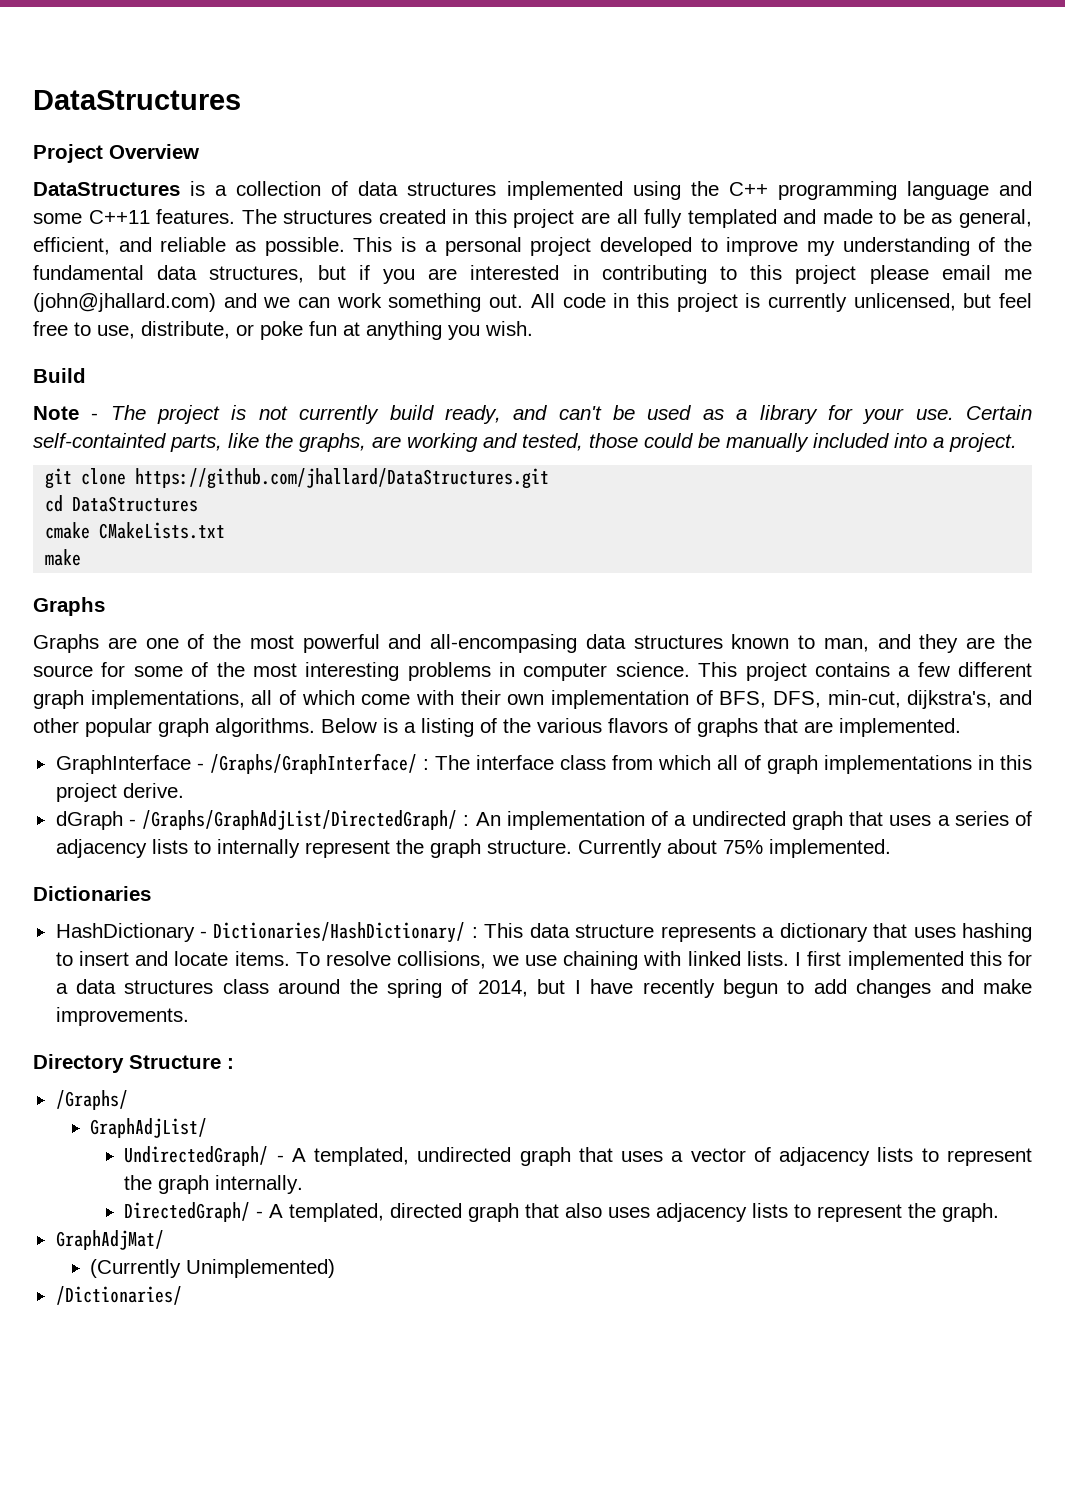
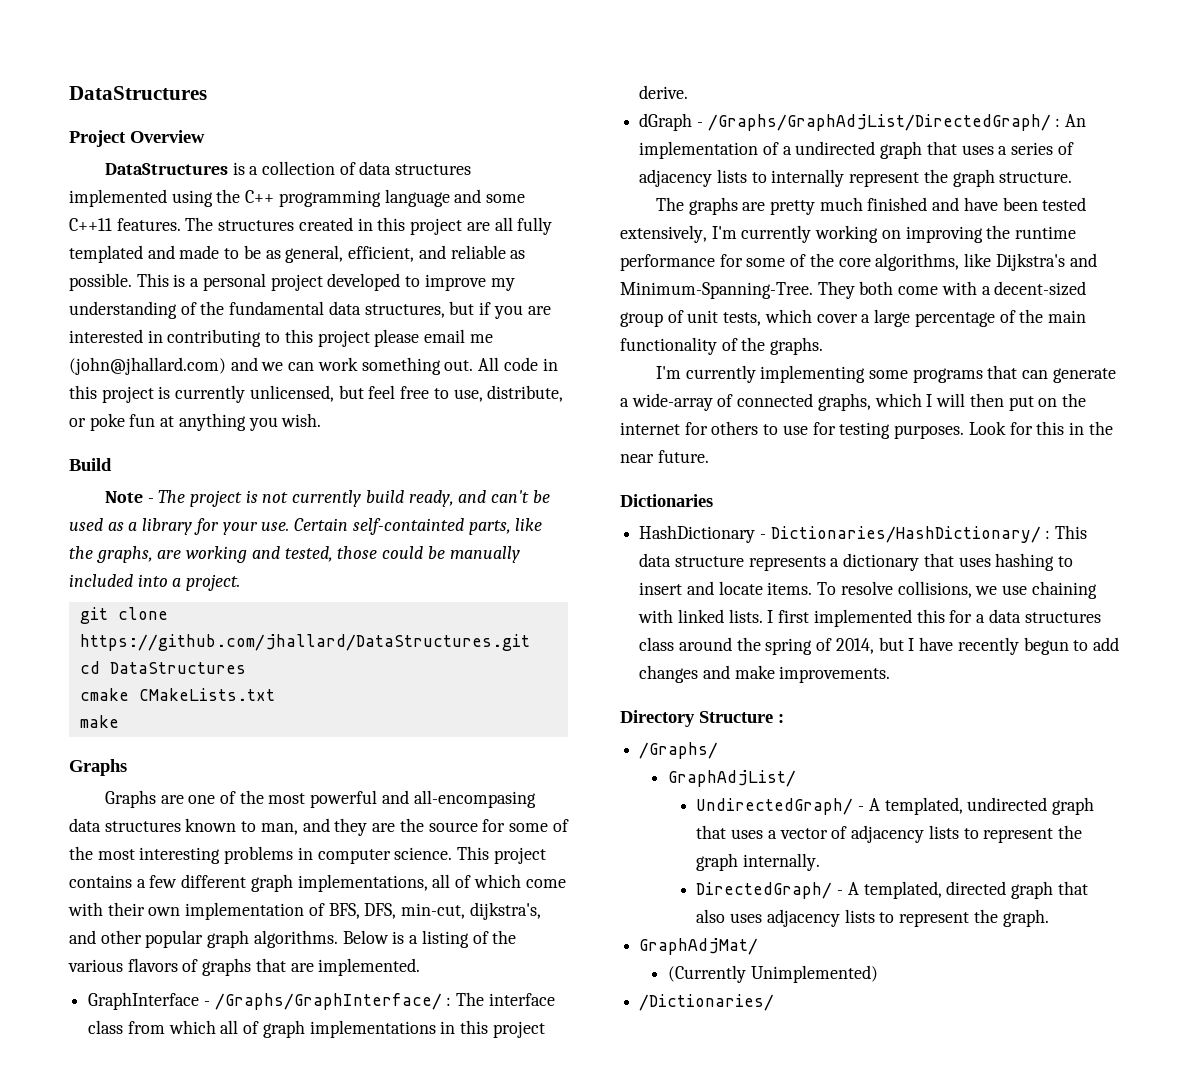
[577,839,891,858] Currently about 75% implemented. -> [655,197,1087,215] [620,225,1077,243] [620,253,1097,271] [620,281,1087,299] [620,309,1086,327] [620,337,824,355] [655,365,1116,383] [620,393,1086,411] [620,421,1113,439] [620,450,709,463] // The graphs are pretty much finished and have been tested extensively, I'm currently working on improving the runtime performance for some of the core algorithms, like Dijkstra's and Minimum-Spanning-Tree. They both come with a decent-sized group of unit tests, which cover a large percentage of the main functionality of the graphs. // I'm currently implementing some programs that can generate a wide-array of connected graphs, which I will then put on the internet for others to use for testing purposes. Look for this in the near future.

